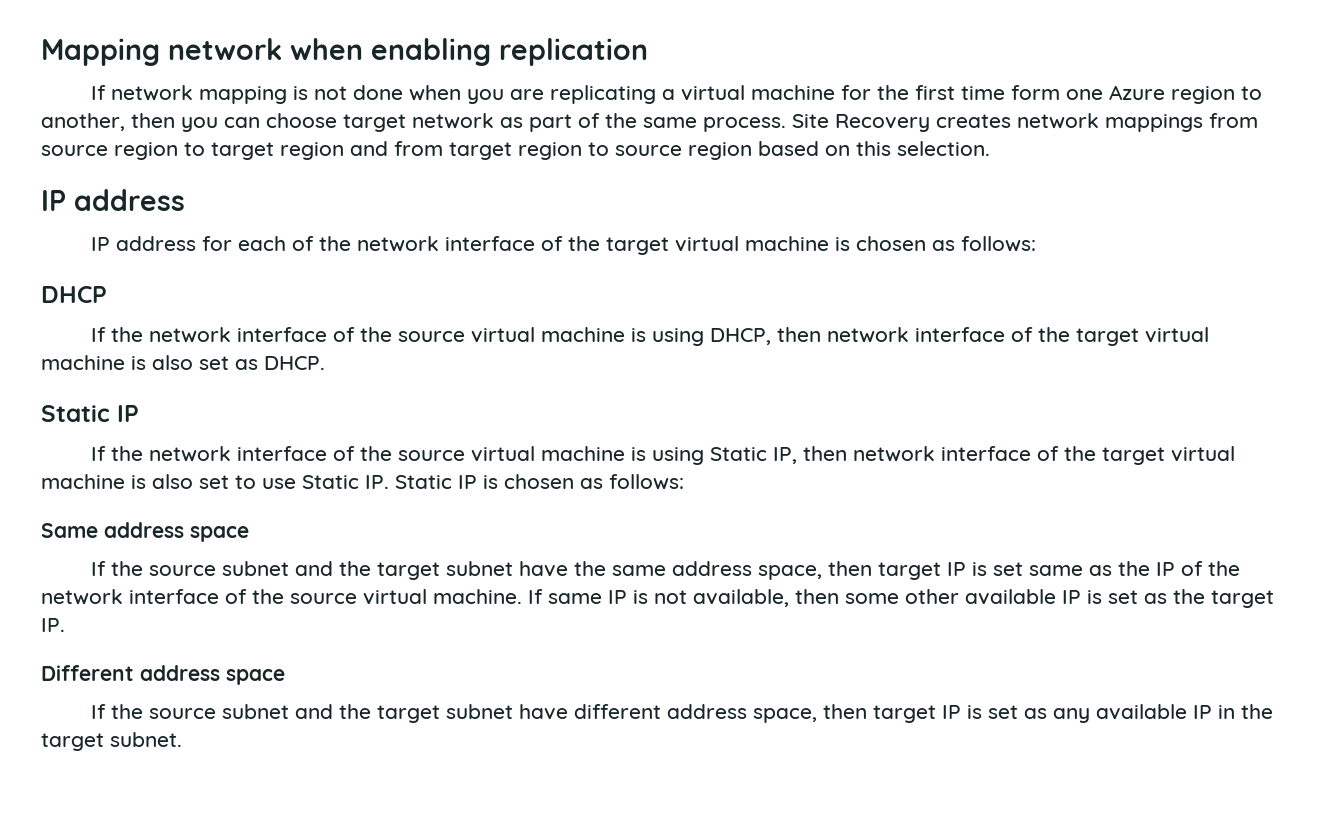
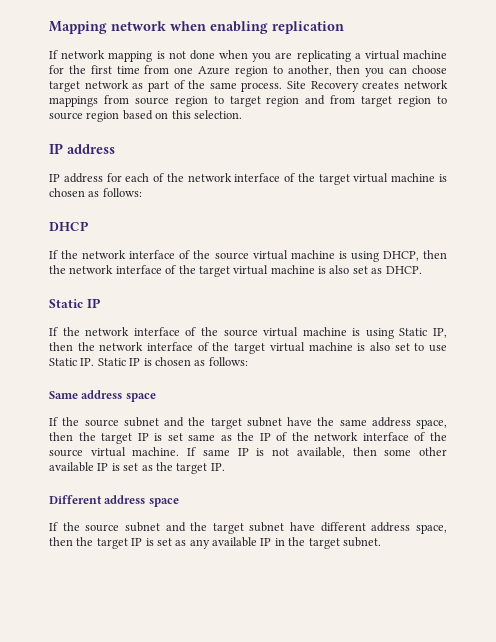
[1011,85,1061,100] form -> [144,65,170,74] from
(822, 334) none -> [49,265,66,274] the
(848, 453) none -> [77,342,95,351] the
(873, 568) none -> [78,432,96,441] the
(868, 711) none -> [76,537,94,546] the

